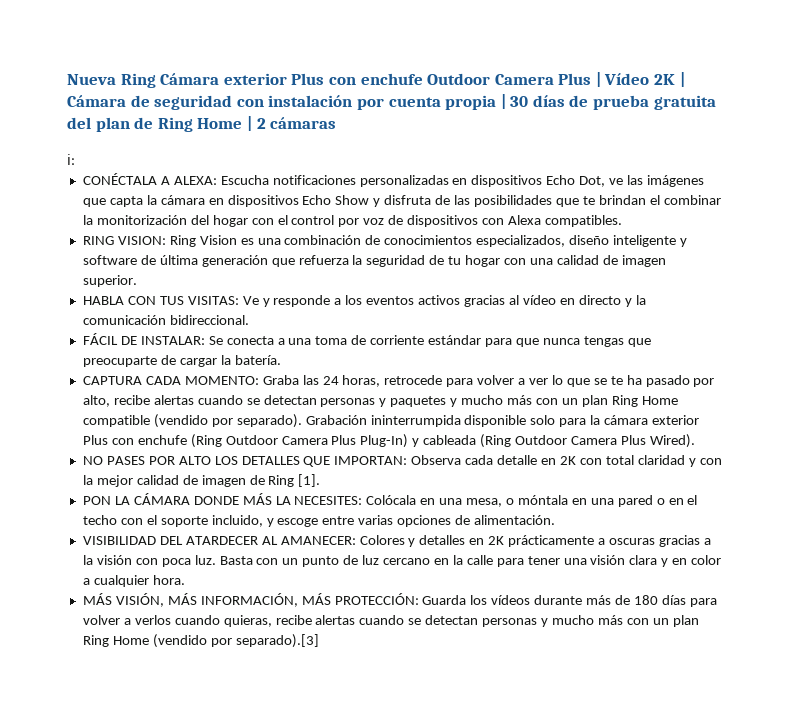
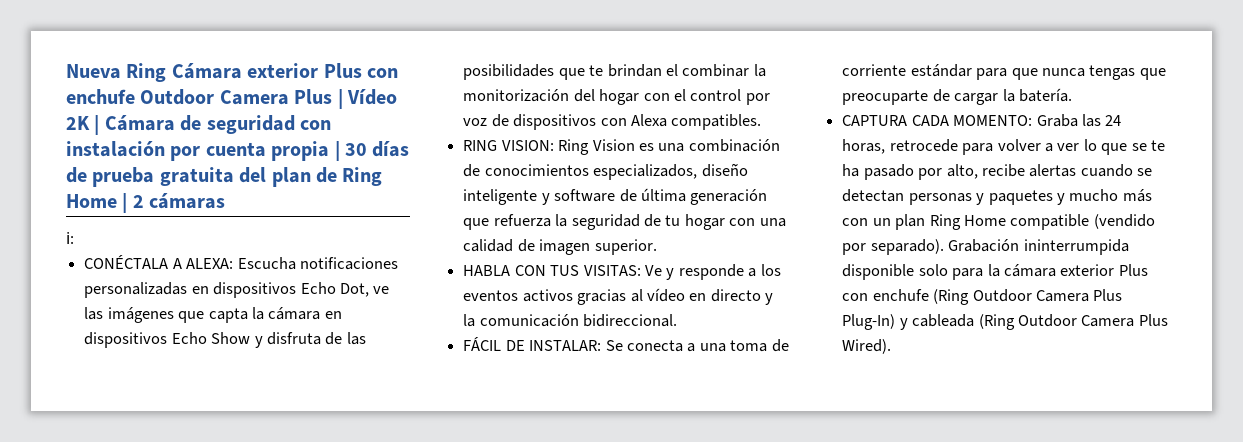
[82,455,722,467] [82,474,321,487] [82,493,698,507] [82,515,556,527] [82,535,711,547] [82,555,722,567] [82,575,185,587] [82,593,717,607] [82,615,699,627] [82,634,319,648] // NO PASES POR ALTO LOS DETALLES QUE IMPORTAN: Observa cada detalle en 2K con total claridad y con la mejor calidad de imagen de Ring [1]. // PON LA CÁMARA DONDE MÁS LA NECESITES: Colócala en una mesa, o móntala en una pared o en el techo con el soporte incluido, y escoge entre varias opciones de alimentación. // VISIBILIDAD DEL ATARDECER AL AMANECER: Colores y detalles en 2K prácticamente a oscuras gracias a la visión con poca luz. Basta con un punto de luz cercano en la calle para tener una visión clara y en color a cualquier hora. // MÁS VISIÓN, MÁS INFORMACIÓN, MÁS PROTECCIÓN: Guarda los vídeos durante más de 180 días para volver a verlos cuando quieras, recibe alertas cuando se detectan personas y mucho más con un plan Ring Home (vendido por separado).[3] -> (892, 346) none

